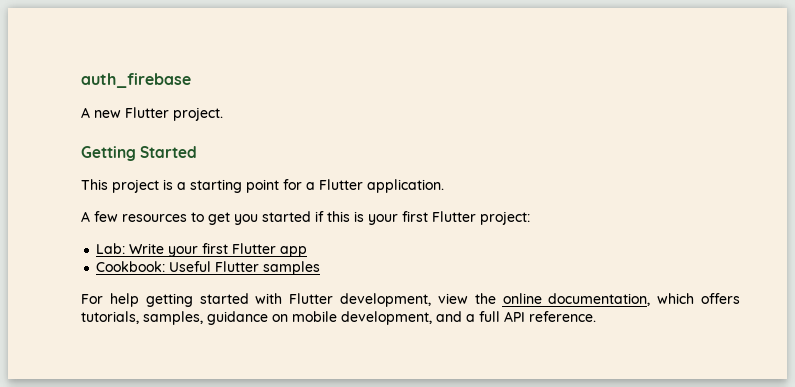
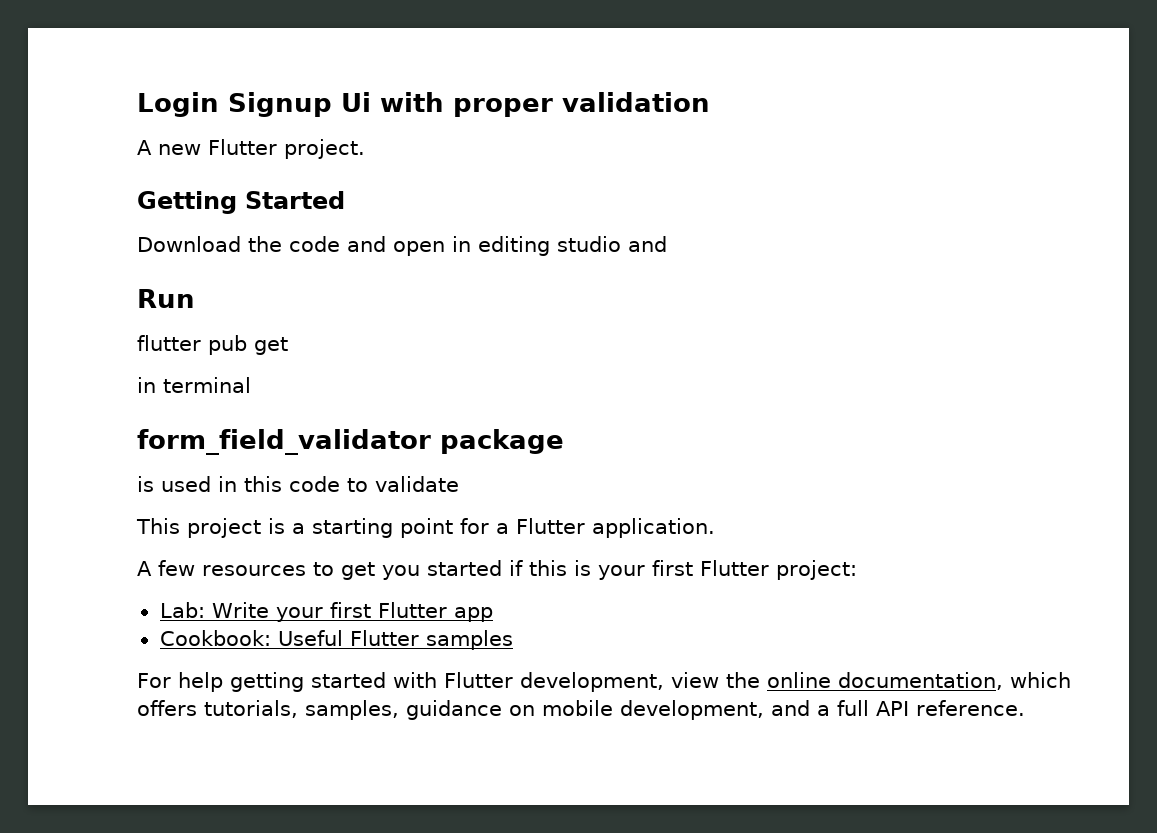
[81,73,191,88] auth_firebase -> [137,92,710,117] Login Signup Ui with proper validation
(198, 152) none -> [137,236,667,256] [137,289,195,308] [137,335,288,355] [137,377,251,393] [137,429,564,455] [137,476,459,492] // Download the code and open in editing studio and // Run // flutter pub get // in terminal // form_field_validator package // is used in this code to validate

